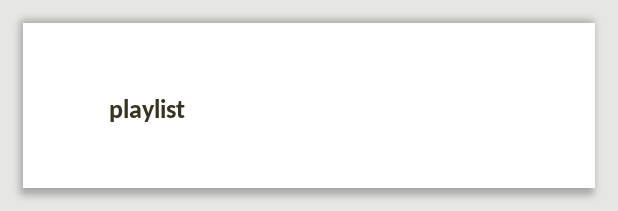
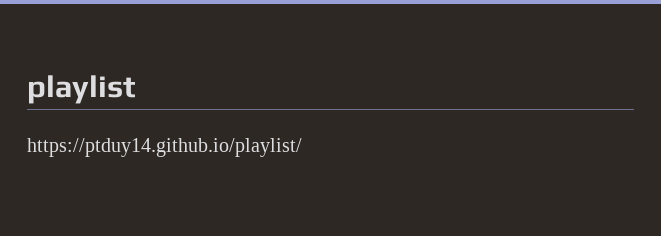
(185, 110) none -> [27,138,302,157] // https://ptduy14.github.io/playlist/

